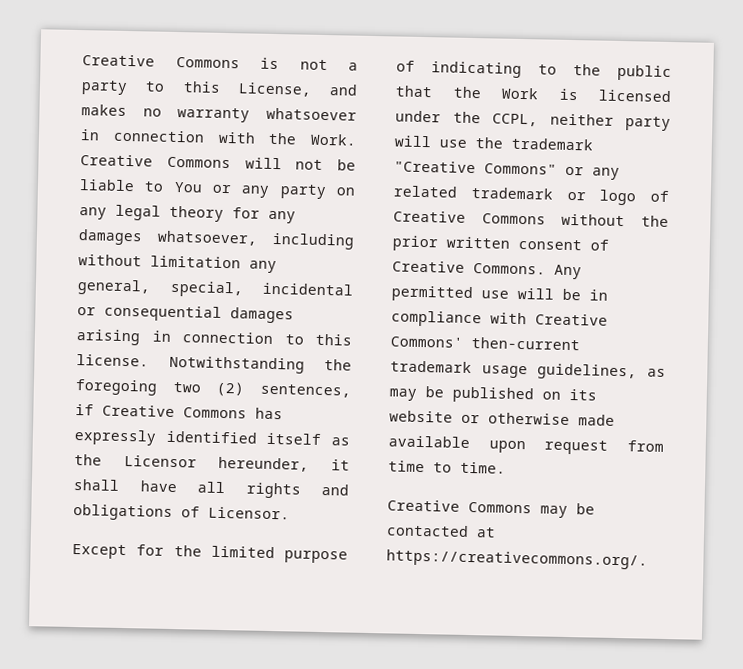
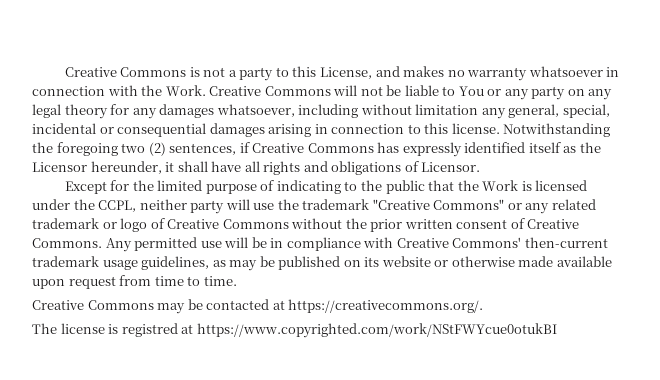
(648, 559) none -> [32,323,557,338] // The license is registred at https://www.copyrighted.com/work/NStFWYcue0otukBI

